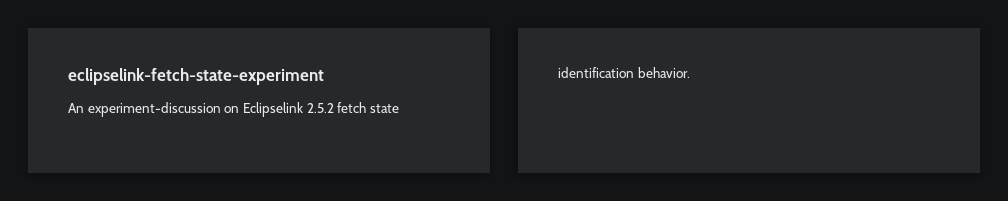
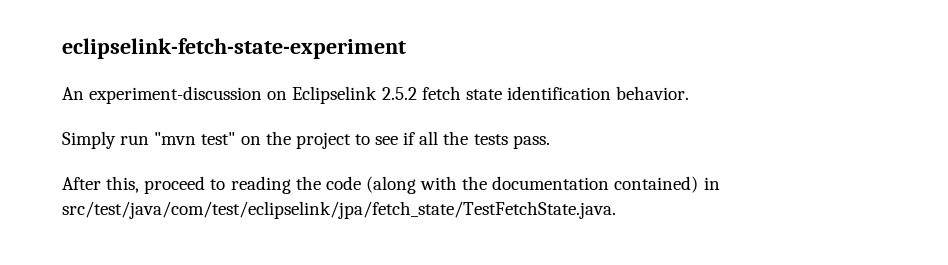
(690, 72) none -> [62,131,550,149] [62,176,720,194] [62,201,616,219] // Simply run "mvn test" on the project to see if all the tests pass. // After this, proceed to reading the code (along with the documentation contained) in src/test/java/com/test/eclipselink/jpa/fetch_state/TestFetchState.java.

